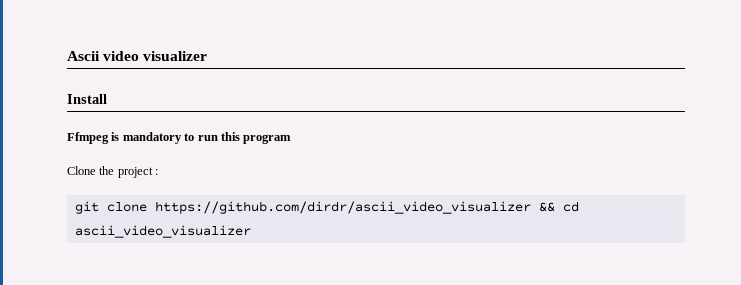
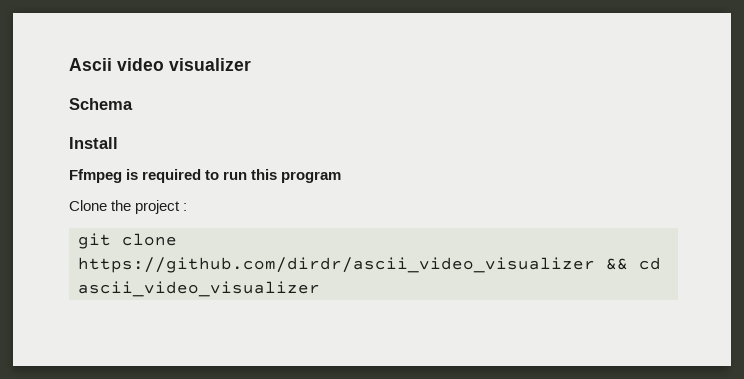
(208, 56) none -> [69,98,133,110] // Schema
[122,132,182,144] mandatory -> [142,169,202,183] required

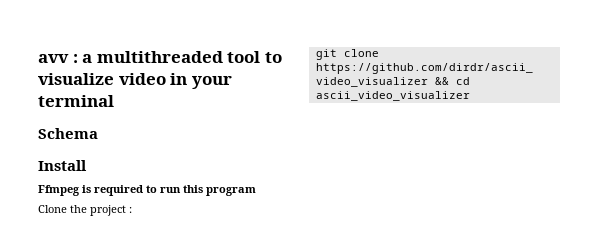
[69,58,251,71] Ascii video visualizer -> [38,51,282,63] [38,73,232,89] [38,95,114,107] avv : a multithreaded tool to visualize video in your terminal

